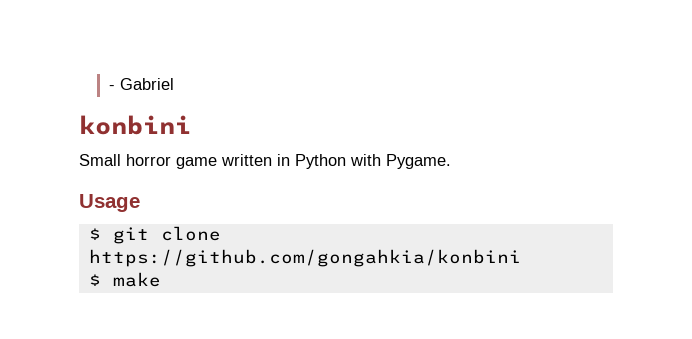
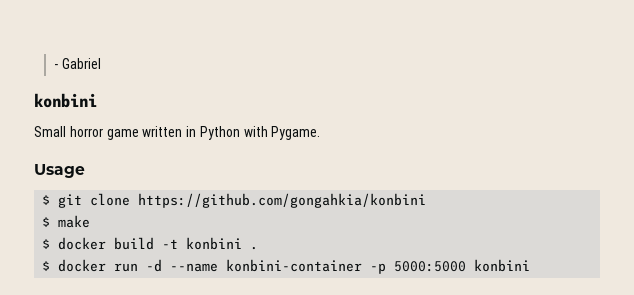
(161, 279) none -> [42,237,259,250] [42,259,531,274] // $ docker build -t konbini . // $ docker run -d --name konbini-container -p 5000:5000 konbini

